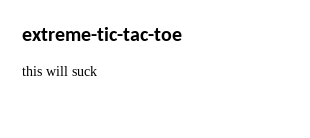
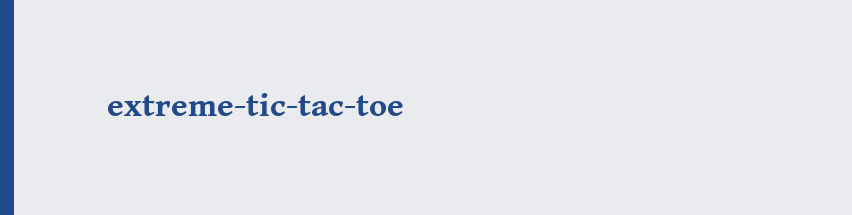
[22,66,97,76] // this will suck -> (404, 104) none

